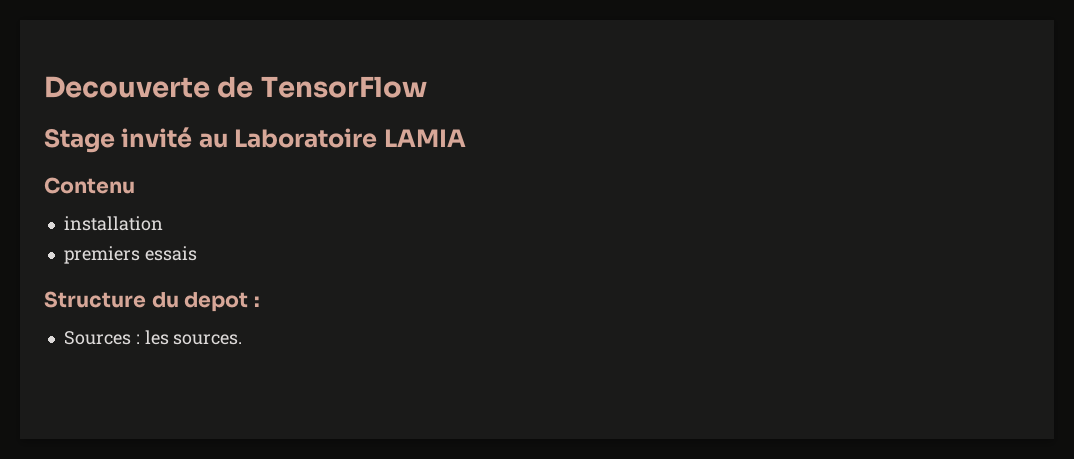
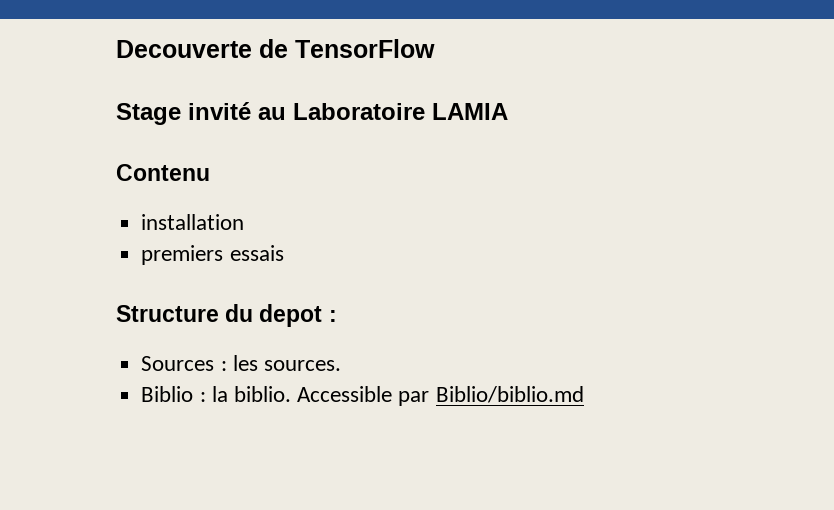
(243, 339) none -> [141,386,584,406] // Biblio : la biblio. Accessible par Biblio/biblio.md

